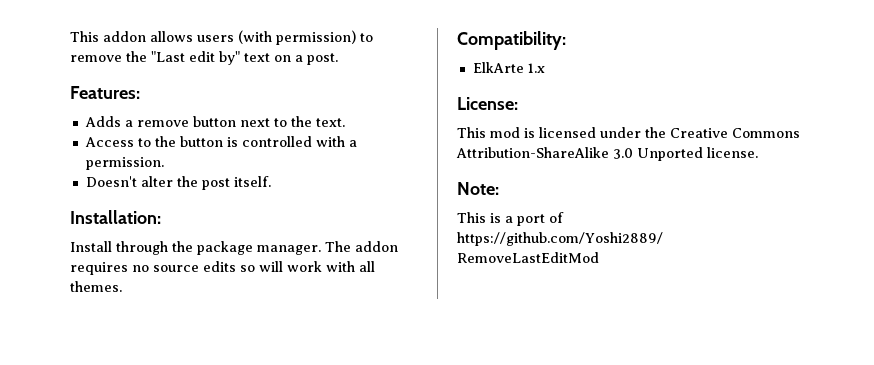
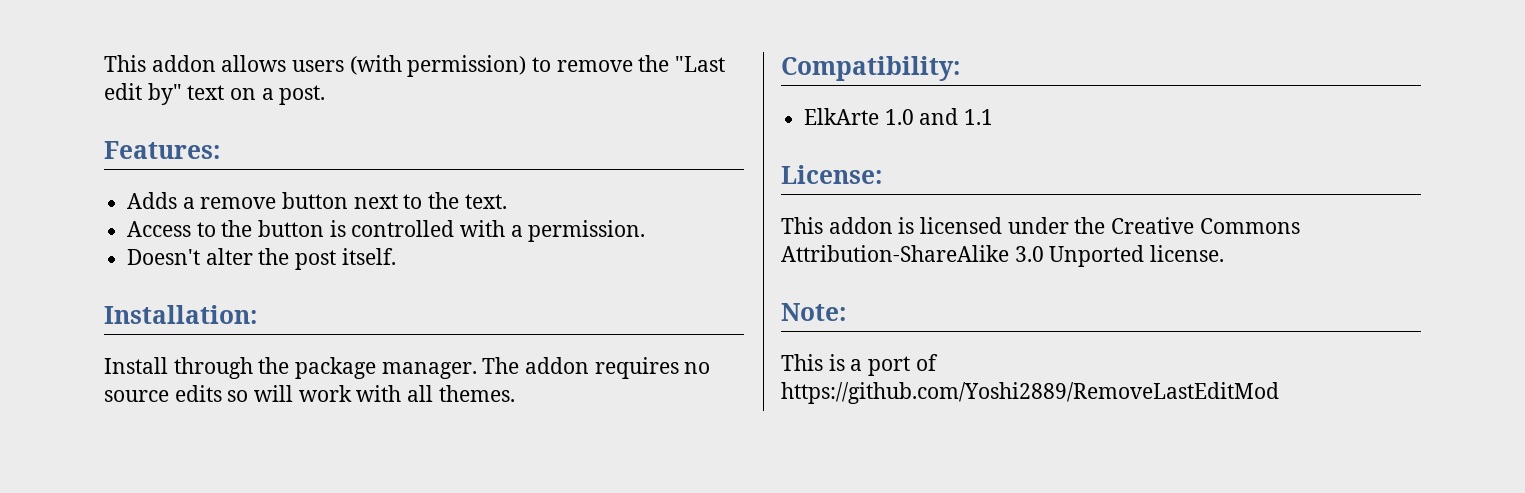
[527,63,545,73] 1.x -> [884,108,994,125] 1.0 and 1.1
[490,127,520,138] mod -> [828,217,893,234] addon

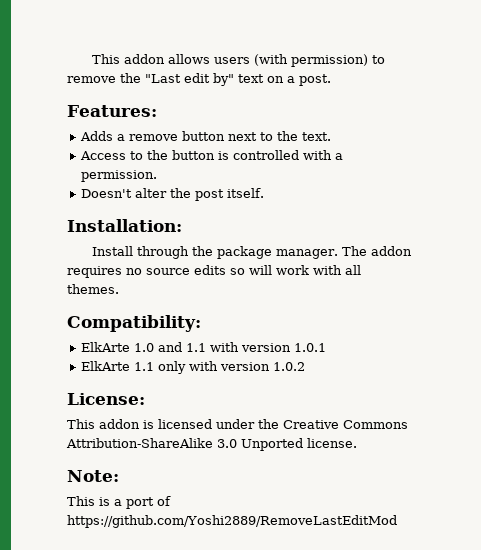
(994, 117) none -> [210,342,327,352] [81,361,306,374] with version 1.0.1 // ElkArte 1.1 only with version 1.0.2

